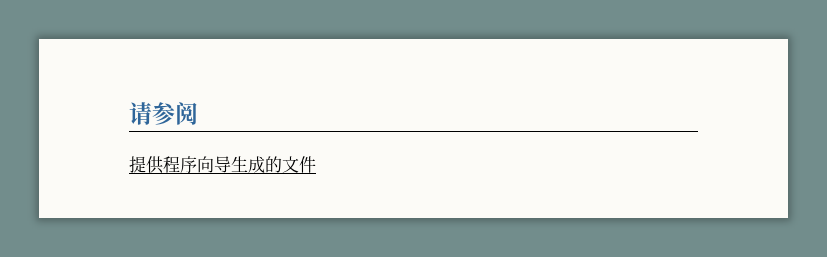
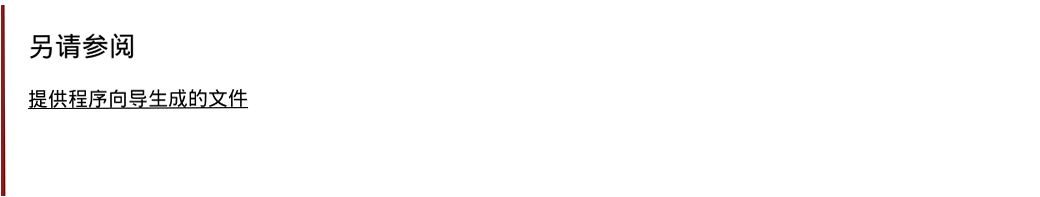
(129, 113) none -> [27,34,55,60] 另

